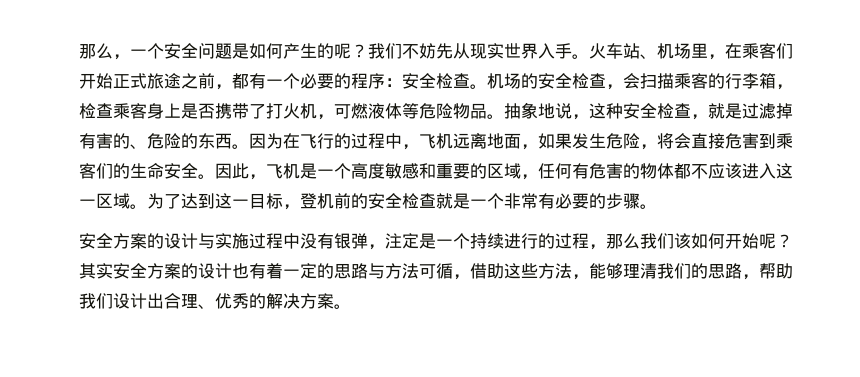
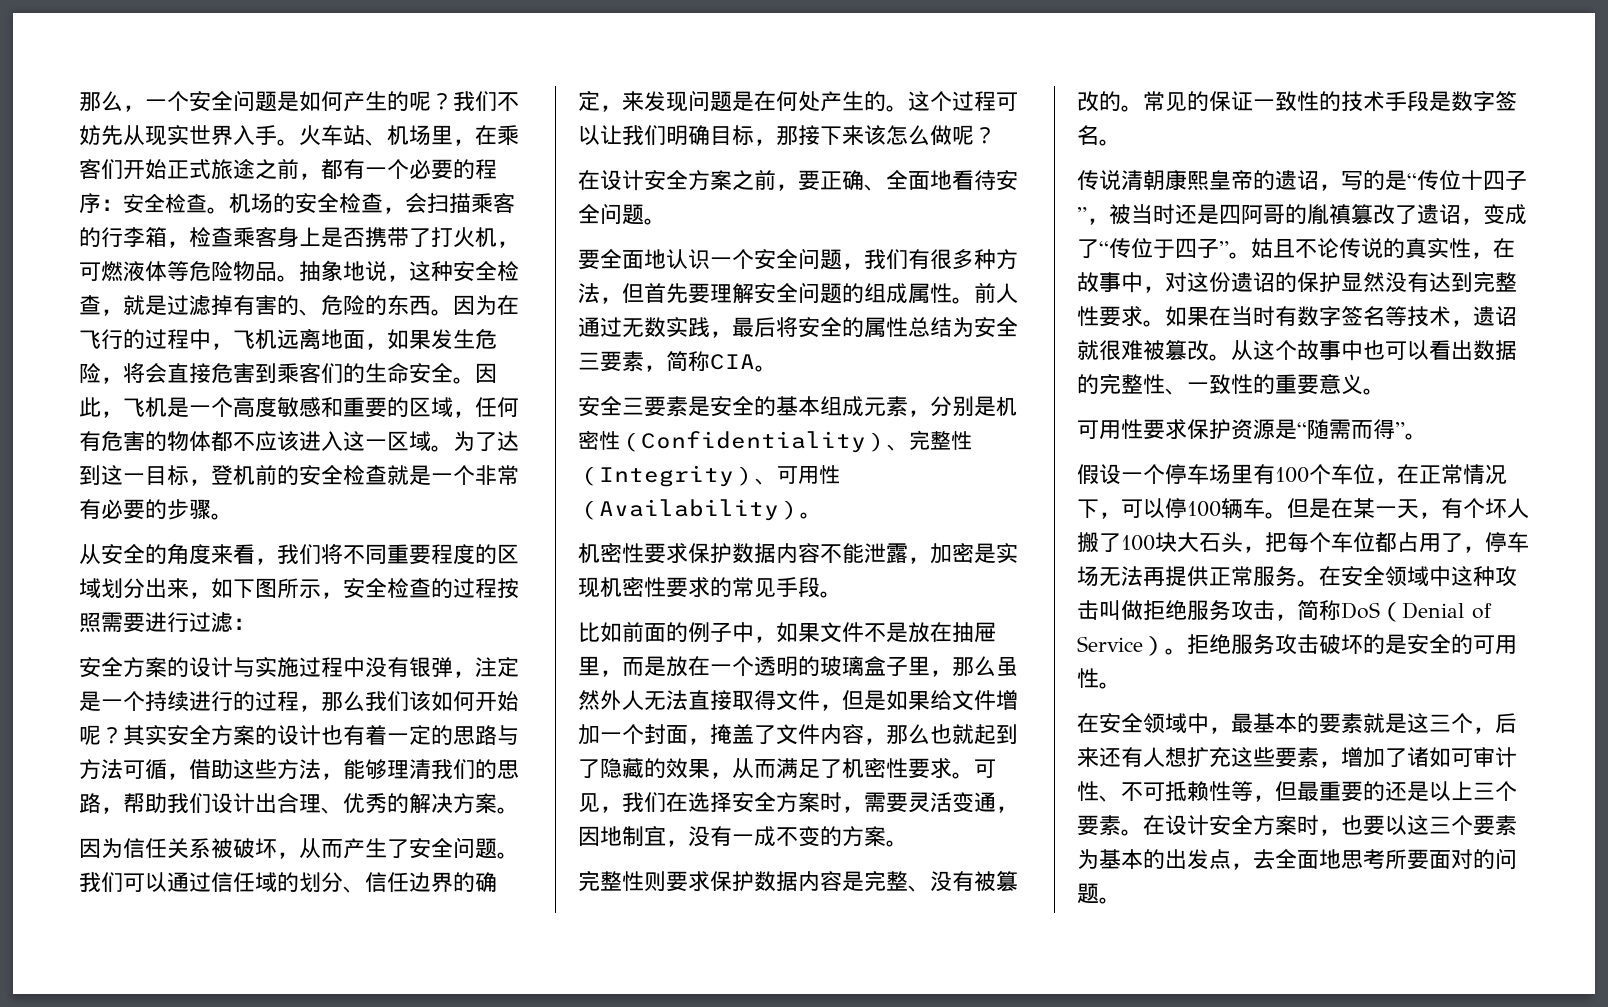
(657, 206) none -> [79,543,519,565] [79,578,519,599] [79,612,255,633] // 从安全的角度来看，我们将不同重要程度的区域划分出来，如下图所示，安全检查的过程按照需要进行过滤：
(351, 306) none -> [79,837,519,859] [79,872,497,893] [578,90,1018,112] [578,125,996,146] [578,169,1018,191] [578,203,666,225] [578,248,1018,270] [578,282,1018,304] [578,316,1018,338] [578,351,777,372] [578,396,1017,417] [578,430,972,453] [578,465,840,487] [578,499,822,521] [578,543,1018,564] [578,577,842,598] [578,621,996,643] [578,656,1018,677] [578,690,1018,711] [578,724,1018,745] [578,758,996,779] [578,792,1018,813] [578,826,908,847] [578,870,1018,892] [1077,91,1517,112] [1077,125,1121,146] [1077,170,1527,191] [1077,204,1527,225] [1077,238,1515,259] [1077,271,1517,293] [1077,306,1517,327] [1077,340,1517,361] [1077,373,1385,395] [1077,419,1427,440] [1077,464,1507,485] [1077,498,1529,519] [1077,532,1529,553] [1077,566,1517,587] [1077,600,1492,622] [1077,634,1517,656] [1077,668,1121,689] [1077,713,1517,734] [1077,747,1517,768] [1077,781,1517,802] [1077,815,1517,836] [1077,848,1517,870] [1077,883,1121,904] // 因为信任关系被破坏，从而产生了安全问题。我们可以通过信任域的划分、信任边界的确定，来发现问题是在何处产生的。这个过程可以让我们明确目标，那接下来该怎么做呢？ // 在设计安全方案之前，要正确、全面地看待安全问题。 // 要全面地认识一个安全问题，我们有很多种方法，但首先要理解安全问题的组成属性。前人通过无数实践，最后将安全的属性总结为安全三要素，简称CIA。 // 安全三要素是安全的基本组成元素，分别是机密性（Confidentiality）、完整性（Integrity）、可用性（Availability）。 // 机密性要求保护数据内容不能泄露，加密是实现机密性要求的常见手段。 // 比如前面的例子中，如果文件不是放在抽屉里，而是放在一个透明的玻璃盒子里，那么虽然外人无法直接取得文件，但是如果给文件增加一个封面，掩盖了文件内容，那么也就起到了隐藏的效果，从而满足了机密性要求。可见，我们在选择安全方案时，需要灵活变通，因地制宜，没有一成不变的方案。 // 完整性则要求保护数据内容是完整、没有被篡改的。常见的保证一致性的技术手段是数字签名。 // 传说清朝康熙皇帝的遗诏，写的是“传位十四子”，被当时还是四阿哥的胤禛篡改了遗诏，变成了“传位于四子”。姑且不论传说的真实性，在故事中，对这份遗诏的保护显然没有达到完整性要求。如果在当时有数字签名等技术，遗诏就很难被篡改。从这个故事中也可以看出数据的完整性、一致性的重要意义。 // 可用性要求保护资源是“随需而得”。 // 假设一个停车场里有100个车位，在正常情况下，可以停100辆车。但是在某一天，有个坏人搬了100块大石头，把每个车位都占用了，停车场无法再提供正常服务。在安全领域中这种攻击叫做拒绝服务攻击，简称DoS（Denial of Service）。拒绝服务攻击破坏的是安全的可用性。 // 在安全领域中，最基本的要素就是这三个，后来还有人想扩充这些要素，增加了诸如可审计性、不可抵赖性等，但最重要的还是以上三个要素。在设计安全方案时，也要以这三个要素为基本的出发点，去全面地思考所要面对的问题。

